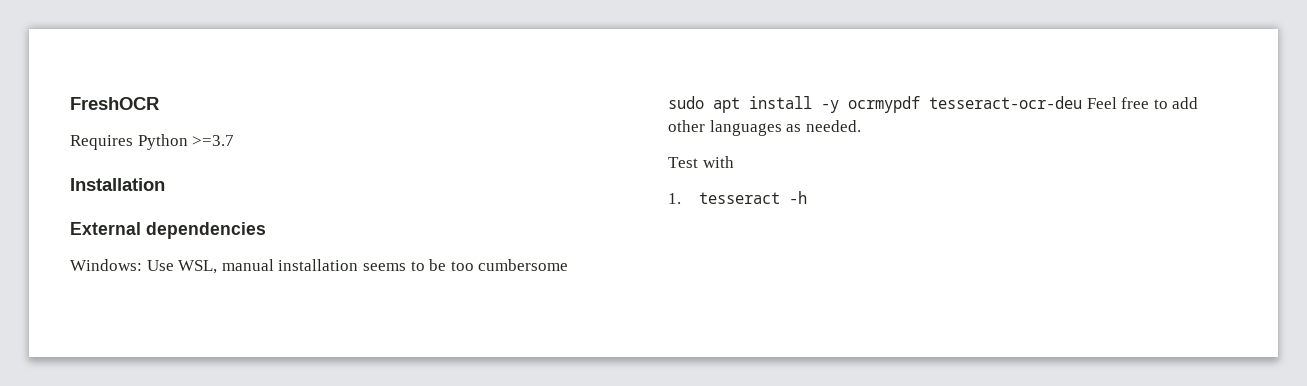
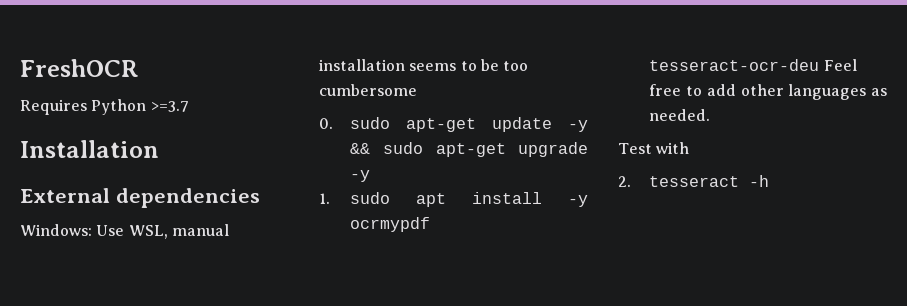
(569, 265) none -> [319,117,588,132] [350,142,588,157] [350,170,371,182] [319,193,330,204] 0. sudo apt-get update -y && sudo apt-get upgrade -y // 1.
[668,193,681,204] 1. -> [618,176,631,187] 2.

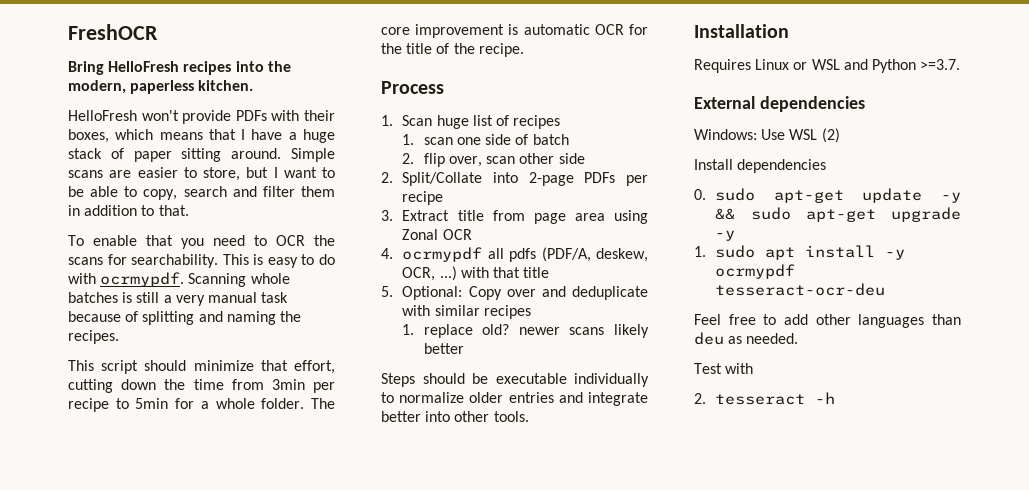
[20,99,189,115] [20,140,159,158] [20,188,260,208] [20,224,229,239] [319,59,529,71] [319,84,417,96] Requires Python >=3.7 // Installation // External dependencies // Windows: Use WSL, manual installation seems to be too cumbersome -> [68,61,291,75] [68,80,254,94] [68,110,335,124] [68,129,335,143] [68,148,335,162] [68,167,335,181] [68,186,335,200] [68,205,189,216] [68,235,335,249] [68,254,335,268] [68,272,290,287] [68,292,289,306] [68,311,301,325] [68,330,119,344] [68,360,335,374] [68,379,335,393] [68,398,335,412] [381,24,648,38] [381,43,524,57] [381,81,444,94] [381,115,561,129] [402,134,569,145] [402,153,585,167] [381,172,648,186] [402,191,444,205] [381,210,648,224] [402,229,472,240] [381,247,648,262] [402,266,550,281] [381,286,648,300] [402,305,531,319] [402,324,649,338] [423,343,464,354] [381,373,649,387] [381,392,648,406] [381,411,529,422] [694,24,789,38] [694,59,961,73] [694,96,865,112] [694,128,840,143] [694,159,827,173] Bring HelloFresh recipes into the modern, paperless kitchen. // HelloFresh won't provide PDFs with their boxes, which means that I have a huge stack of paper sitting around. Simple scans are easier to store, but I want to be able to copy, search and filter them in addition to that. // To enable that you need to OCR the scans for searchability. This is easy to do with ocrmypdf. Scanning whole batches is still a very manual task because of splitting and naming the recipes. // This script should minimize that effort, cutting down the time from 3min per recipe to 5min for a whole folder. The core improvement is automatic OCR for the title of the recipe. // Process // 1. Scan huge list of recipes // 1. scan one side of batch // 2. flip over, scan other side // 2. Split/Collate into 2-page PDFs per recipe // 3. Extract title from page area using Zonal OCR // 4. ocrmypdf all pdfs (PDF/A, deskew, OCR, ...) with that title // 5. Optional: Copy over and deduplicate with similar recipes // 1. replace old? newer scans likely better // Steps should be executable individually to normalize older entries and integrate better into other tools. // Installation // Requires Linux or WSL and Python >=3.7. // External dependencies // Windows: Use WSL (2) // Install dependencies
(820, 65) none -> (886, 289) //
(867, 92) none -> [932,314,961,325] [694,332,724,345] than deu

